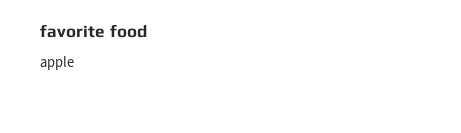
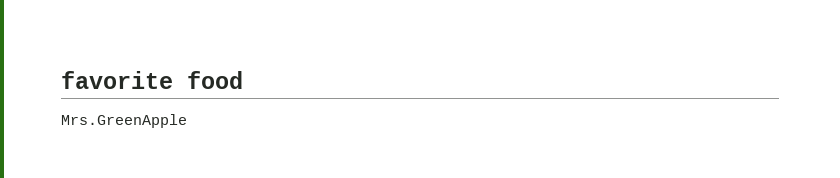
[40,56,74,70] apple -> [61,114,187,128] Mrs.GreenApple

